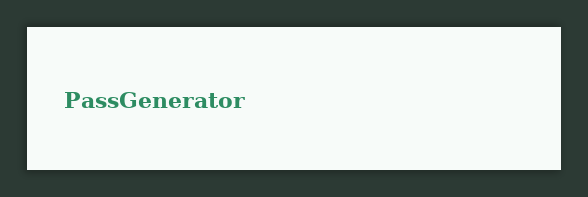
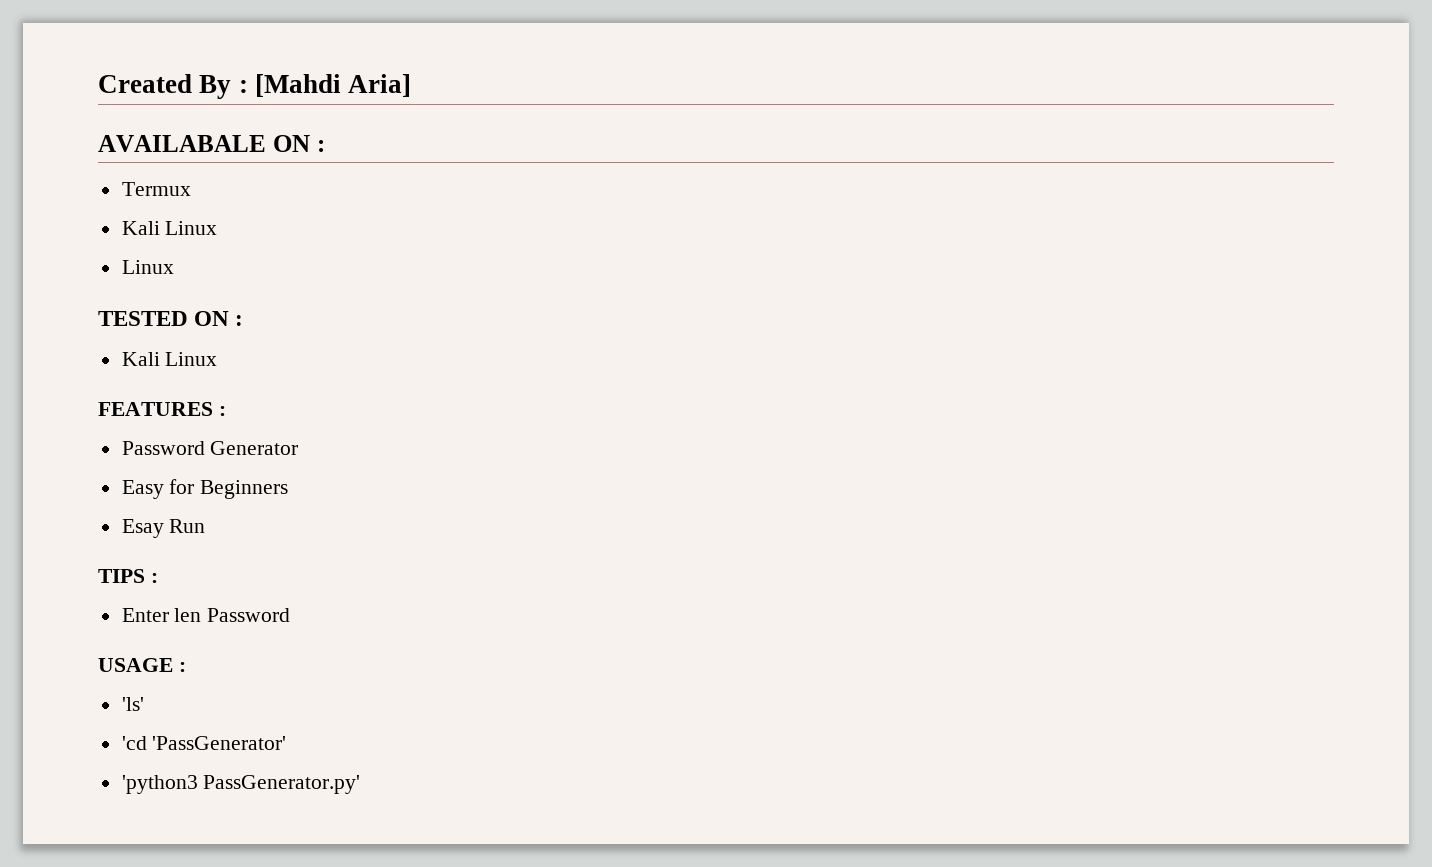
[64,92,245,108] PassGenerator -> [98,74,412,99] [98,135,325,152] [121,182,191,196] [121,221,218,235] [121,260,174,274] [98,311,244,326] [121,352,218,366] [98,402,226,416] [121,441,299,455] [121,479,289,499] [121,519,206,538] [98,569,158,583] [121,608,291,622] [98,658,186,672] [121,697,144,711] [121,736,287,750] [121,775,361,794] Created By : [Mahdi Aria] // AVAILABALE ON : // Termux // Kali Linux // Linux // TESTED ON : // Kali Linux // FEATURES : // Password Generator // Easy for Beginners // Esay Run // TIPS : // Enter len Password // USAGE : // 'ls' // 'cd 'PassGenerator' // 'python3 PassGenerator.py'

